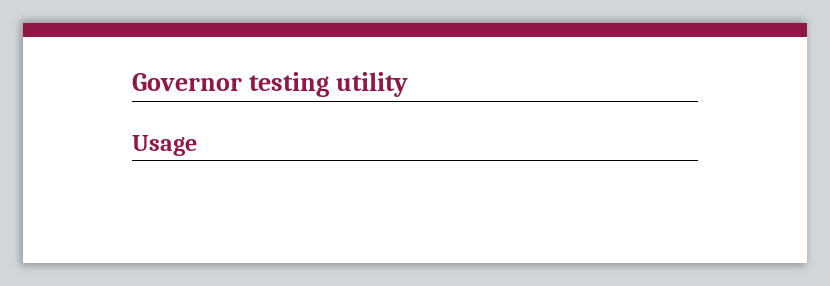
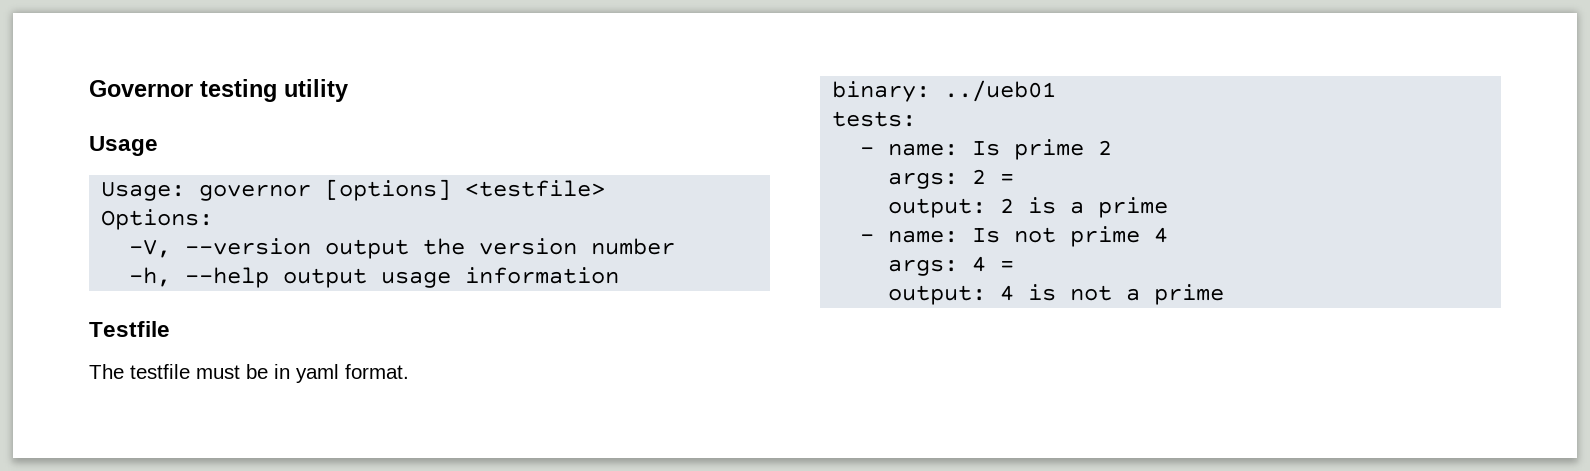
(197, 145) none -> [101,179,606,201] [101,209,214,230] [129,238,676,259] [129,267,620,288] [89,321,170,337] [89,364,409,383] [832,80,1057,102] [832,111,917,127] [860,139,1113,160] [888,169,1015,189] [888,197,1169,218] [860,226,1169,247] [888,256,1015,276] [888,284,1225,305] // Usage: governor [options] <testfile> // Options: // -V, --version output the version number // -h, --help output usage information // Testfile // The testfile must be in yaml format. // binary: ../ueb01 // tests: // - name: Is prime 2 // args: 2 = // output: 2 is a prime // - name: Is not prime 4 // args: 4 = // output: 4 is not a prime

